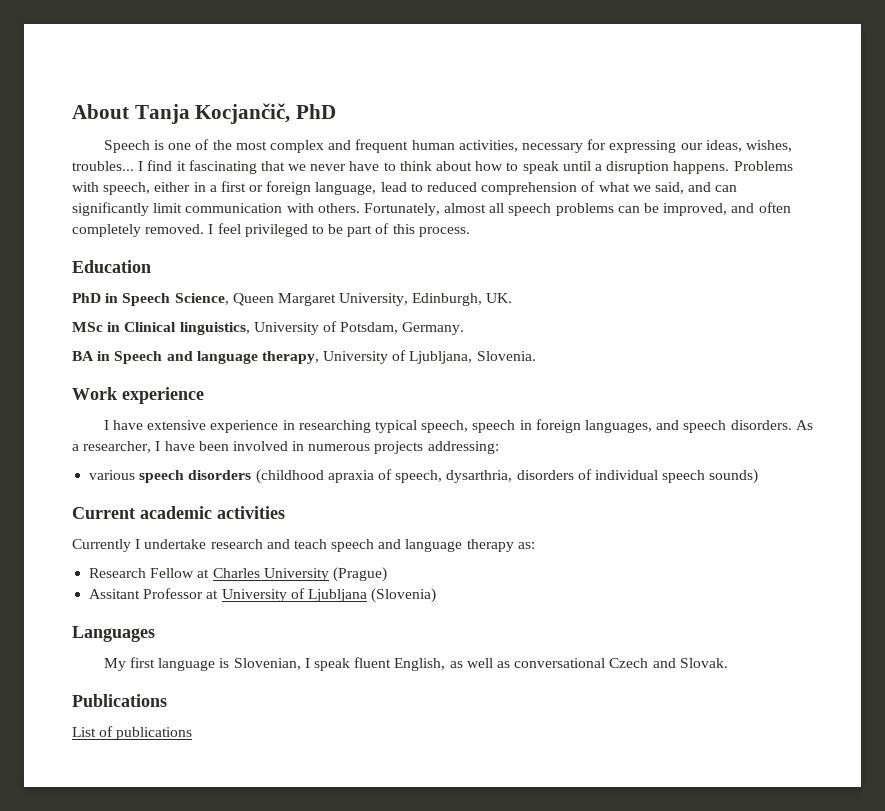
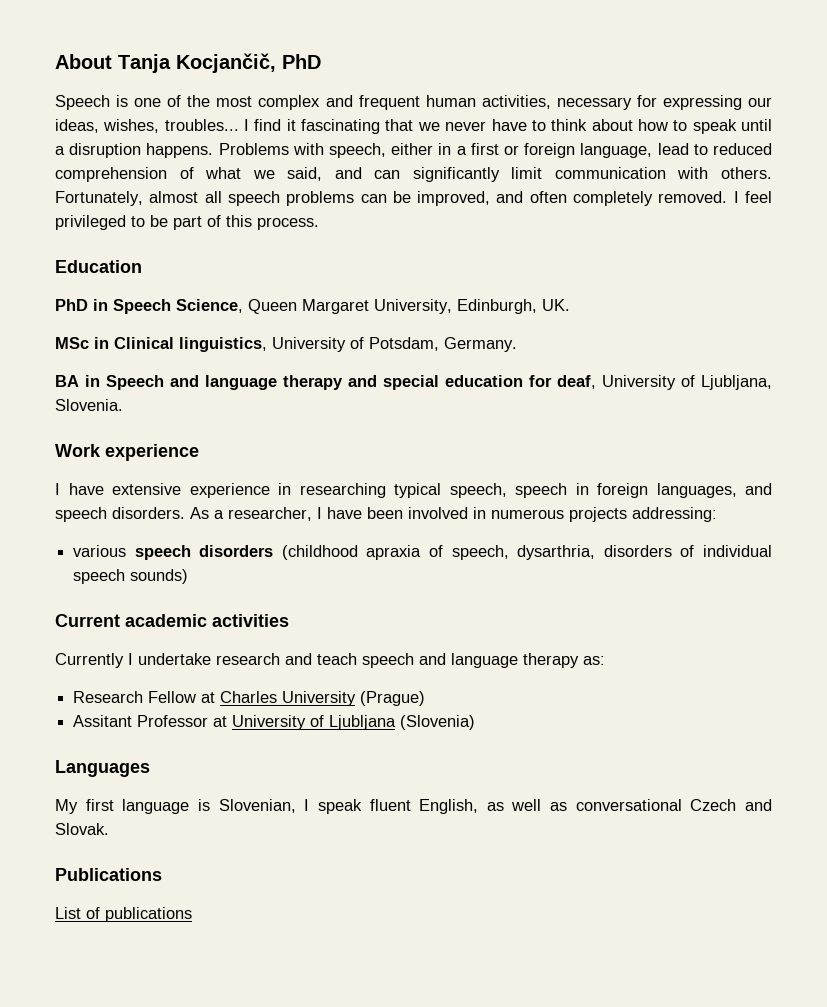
[261,351,319,364] therapy, -> [283,375,596,390] therapy and special education for deaf,

